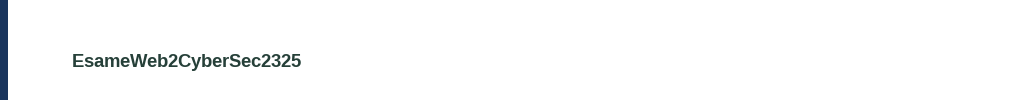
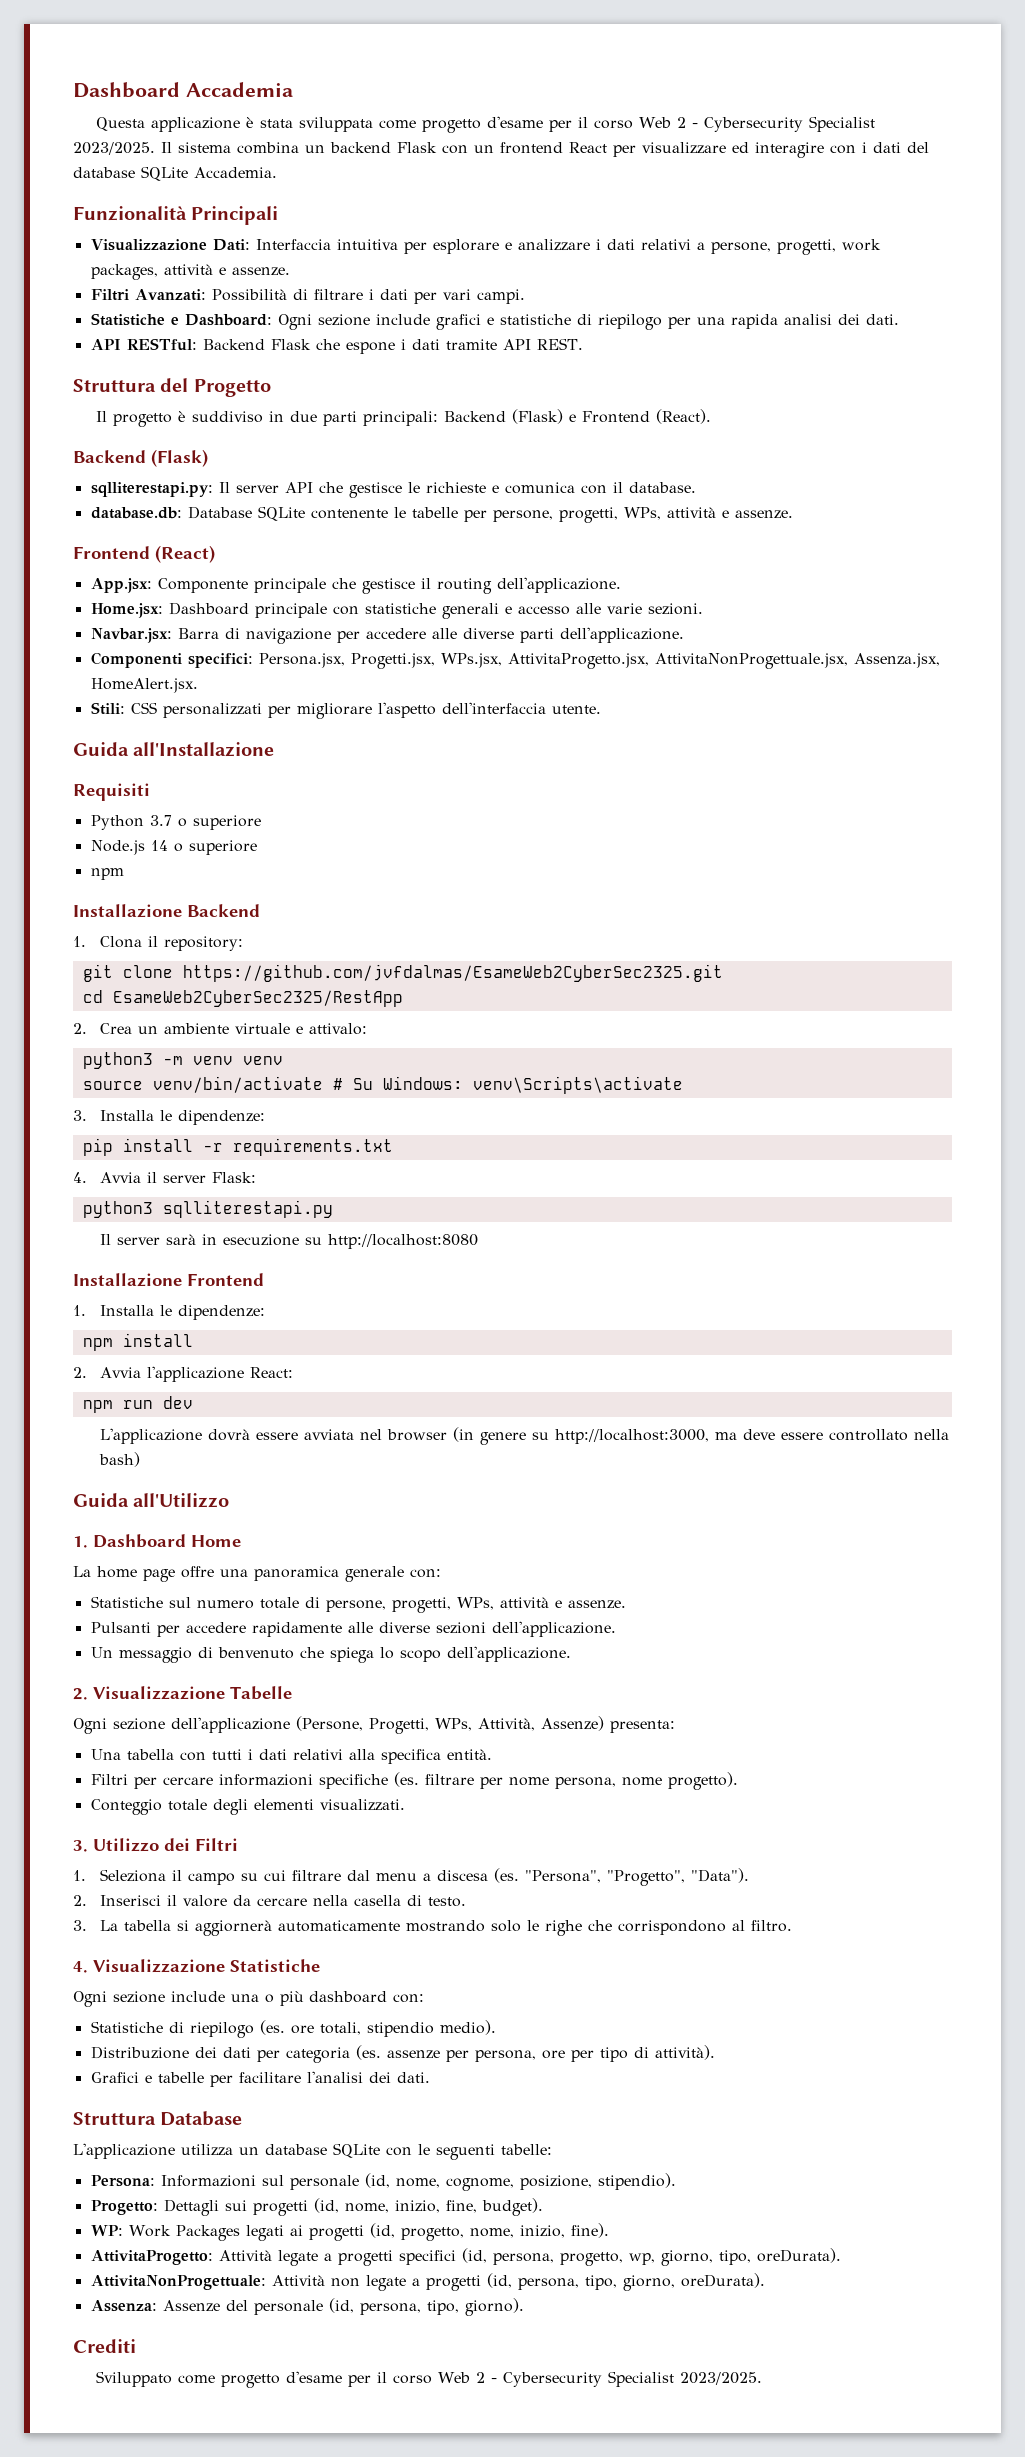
[72,54,301,71] EsameWeb2CyberSec2325 -> [73,82,293,98] [95,116,875,133] [73,142,929,158] [73,166,277,181] [73,206,279,225] [90,239,881,255] [90,264,290,280] [90,289,525,304] [90,313,899,330] [90,338,583,354] [73,378,271,397] [95,409,711,427] [73,449,208,467] [90,482,696,498] [90,506,793,523] [73,545,215,563] [90,577,621,594] [90,602,703,619] [90,627,684,644] [90,652,940,669] [90,678,198,693] [90,702,601,719] [73,742,275,757] [73,783,150,801] [90,815,261,830] [90,840,257,855] [90,868,124,880] [73,904,260,918] [73,936,244,951] [82,964,723,982] [82,990,403,1007] [73,1023,368,1035] [82,1052,283,1069] [82,1076,683,1094] [73,1110,266,1125] [82,1138,393,1156] [73,1172,257,1183] [82,1200,333,1218] [100,1234,479,1249] [73,1273,264,1287] [73,1305,266,1320] [82,1333,193,1351] [73,1366,294,1382] [82,1396,193,1413] [100,1427,950,1445] [99,1452,141,1467] [73,1493,230,1508] [73,1534,241,1548] [73,1566,441,1582] [90,1596,626,1613] [90,1621,616,1637] [90,1646,571,1663] [73,1686,292,1700] [73,1716,675,1734] [90,1749,492,1764] [90,1772,738,1790] [90,1799,405,1815] [73,1838,238,1852] [73,1868,750,1886] [73,1895,467,1907] [73,1920,793,1936] [73,1959,320,1973] [73,1991,424,2007] [90,2020,496,2038] [90,2045,715,2063] [90,2071,430,2087] [73,2111,243,2126] [73,2143,552,2160] [90,2173,676,2191] [90,2198,543,2216] [90,2223,609,2241] [90,2248,841,2266] [90,2273,765,2291] [90,2298,524,2316] [73,2339,136,2353] [95,2371,762,2388] Dashboard Accademia // Questa applicazione è stata sviluppata come progetto d'esame per il corso Web 2 - Cybersecurity Specialist 2023/2025. Il sistema combina un backend Flask con un frontend React per visualizzare ed interagire con i dati del database SQLite Accademia. // Funzionalità Principali // Visualizzazione Dati: Interfaccia intuitiva per esplorare e analizzare i dati relativi a persone, progetti, work packages, attività e assenze. // Filtri Avanzati: Possibilità di filtrare i dati per vari campi. // Statistiche e Dashboard: Ogni sezione include grafici e statistiche di riepilogo per una rapida analisi dei dati. // API RESTful: Backend Flask che espone i dati tramite API REST. // Struttura del Progetto // Il progetto è suddiviso in due parti principali: Backend (Flask) e Frontend (React). // Backend (Flask) // sqlliterestapi.py: Il server API che gestisce le richieste e comunica con il database. // database.db: Database SQLite contenente le tabelle per persone, progetti, WPs, attività e assenze. // Frontend (React) // App.jsx: Componente principale che gestisce il routing dell'applicazione. // Home.jsx: Dashboard principale con statistiche generali e accesso alle varie sezioni. // Navbar.jsx: Barra di navigazione per accedere alle diverse parti dell'applicazione. // Componenti specifici: Persona.jsx, Progetti.jsx, WPs.jsx, AttivitaProgetto.jsx, AttivitaNonProgettuale.jsx, Assenza.jsx, HomeAlert.jsx. // Stili: CSS personalizzati per migliorare l'aspetto dell'interfaccia utente. // Guida all'Installazione // Requisiti // Python 3.7 o superiore // Node.js 14 o superiore // npm // Installazione Backend // 1. Clona il repository: // git clone https://github.com/jvfdalmas/EsameWeb2CyberSec2325.git // cd EsameWeb2CyberSec2325/RestApp // 2. Crea un ambiente virtuale e attivalo: // python3 -m venv venv // source venv/bin/activate # Su Windows: venv\Scripts\activate // 3. Installa le dipendenze: // pip install -r requirements.txt // 4. Avvia il server Flask: // python3 sqlliterestapi.py // Il server sarà in esecuzione su http://localhost:8080 // Installazione Frontend // 1. Installa le dipendenze: // npm install // 2. Avvia l'applicazione React: // npm run dev // L'applicazione dovrà essere avviata nel browser (in genere su http://localhost:3000, ma deve essere controllato nella bash) // Guida all'Utilizzo // 1. Dashboard Home // La home page offre una panoramica generale con: // Statistiche sul numero totale di persone, progetti, WPs, attività e assenze. // Pulsanti per accedere rapidamente alle diverse sezioni dell'applicazione. // Un messaggio di benvenuto che spiega lo scopo dell'applicazione. // 2. Visualizzazione Tabelle // Ogni sezione dell'applicazione (Persone, Progetti, WPs, Attività, Assenze) presenta: // Una tabella con tutti i dati relativi alla specifica entità. // Filtri per cercare informazioni specifiche (es. filtrare per nome persona, nome progetto). // Conteggio totale degli elementi visualizzati. // 3. Utilizzo dei Filtri // 1. Seleziona il campo su cui filtrare dal menu a discesa (es. "Persona", "Progetto", "Data"). // 2. Inserisci il valore da cercare nella casella di testo. // 3. La tabella si aggiornerà automaticamente mostrando solo le righe che corrispondono al filtro. // 4. Visualizzazione Statistiche // Ogni sezione include una o più dashboard con: // Statistiche di riepilogo (es. ore totali, stipendio medio). // Distribuzione dei dati per categoria (es. assenze per persona, ore per tipo di attività). // Grafici e tabelle per facilitare l'analisi dei dati. // Struttura Database // L'applicazione utilizza un database SQLite con le seguenti tabelle: // Persona: Informazioni sul personale (id, nome, cognome, posizione, stipendio). // Progetto: Dettagli sui progetti (id, nome, inizio, fine, budget). // WP: Work Packages legati ai progetti (id, progetto, nome, inizio, fine). // AttivitaProgetto: Attività legate a progetti specifici (id, persona, progetto, wp, giorno, tipo, oreDurata). // AttivitaNonProgettuale: Attività non legate a progetti (id, persona, tipo, giorno, oreDurata). // Assenza: Assenze del personale (id, persona, tipo, giorno). // Crediti // Sviluppato come progetto d'esame per il corso Web 2 - Cybersecurity Specialist 2023/2025.

